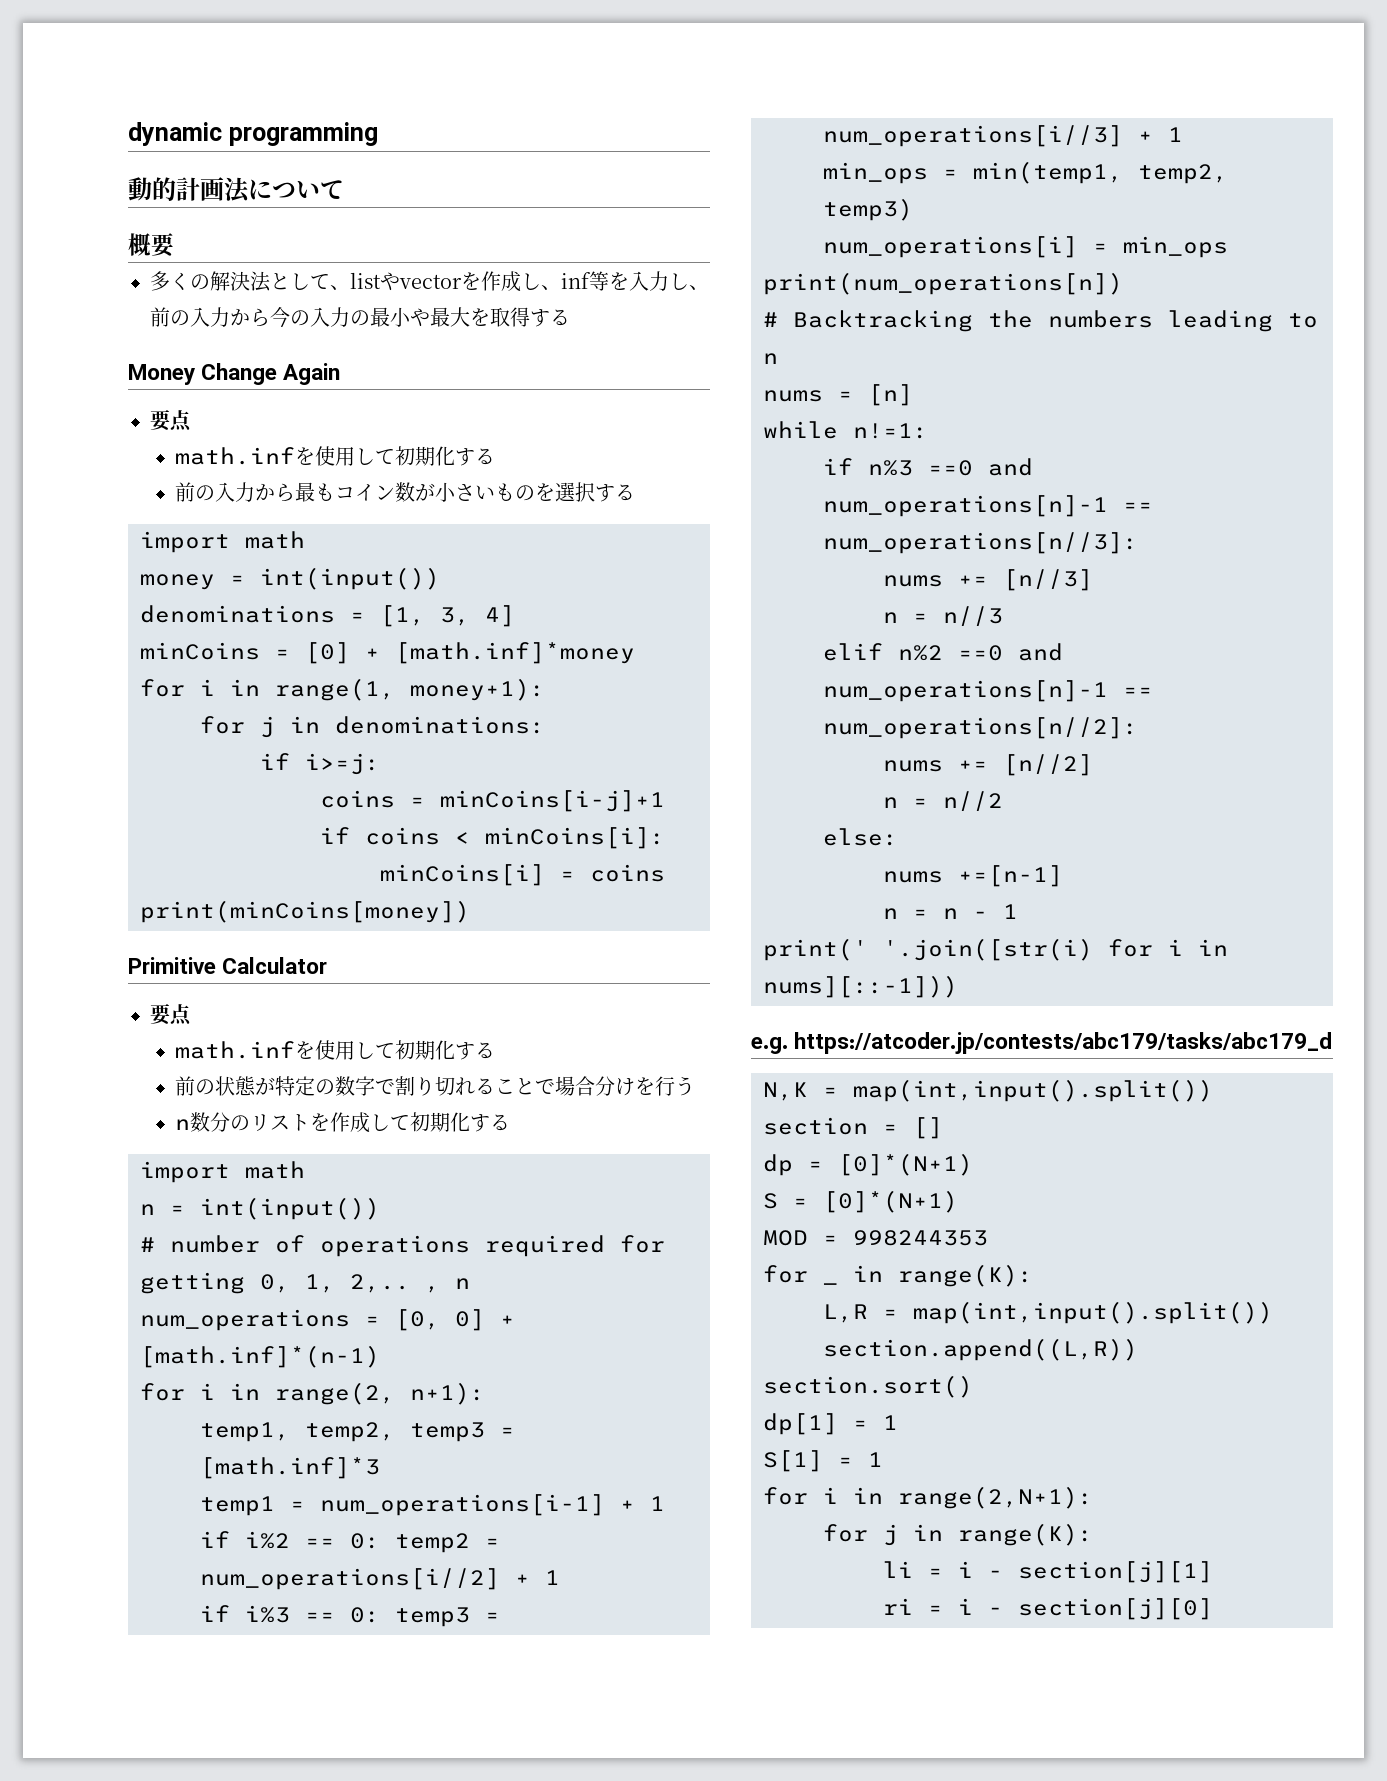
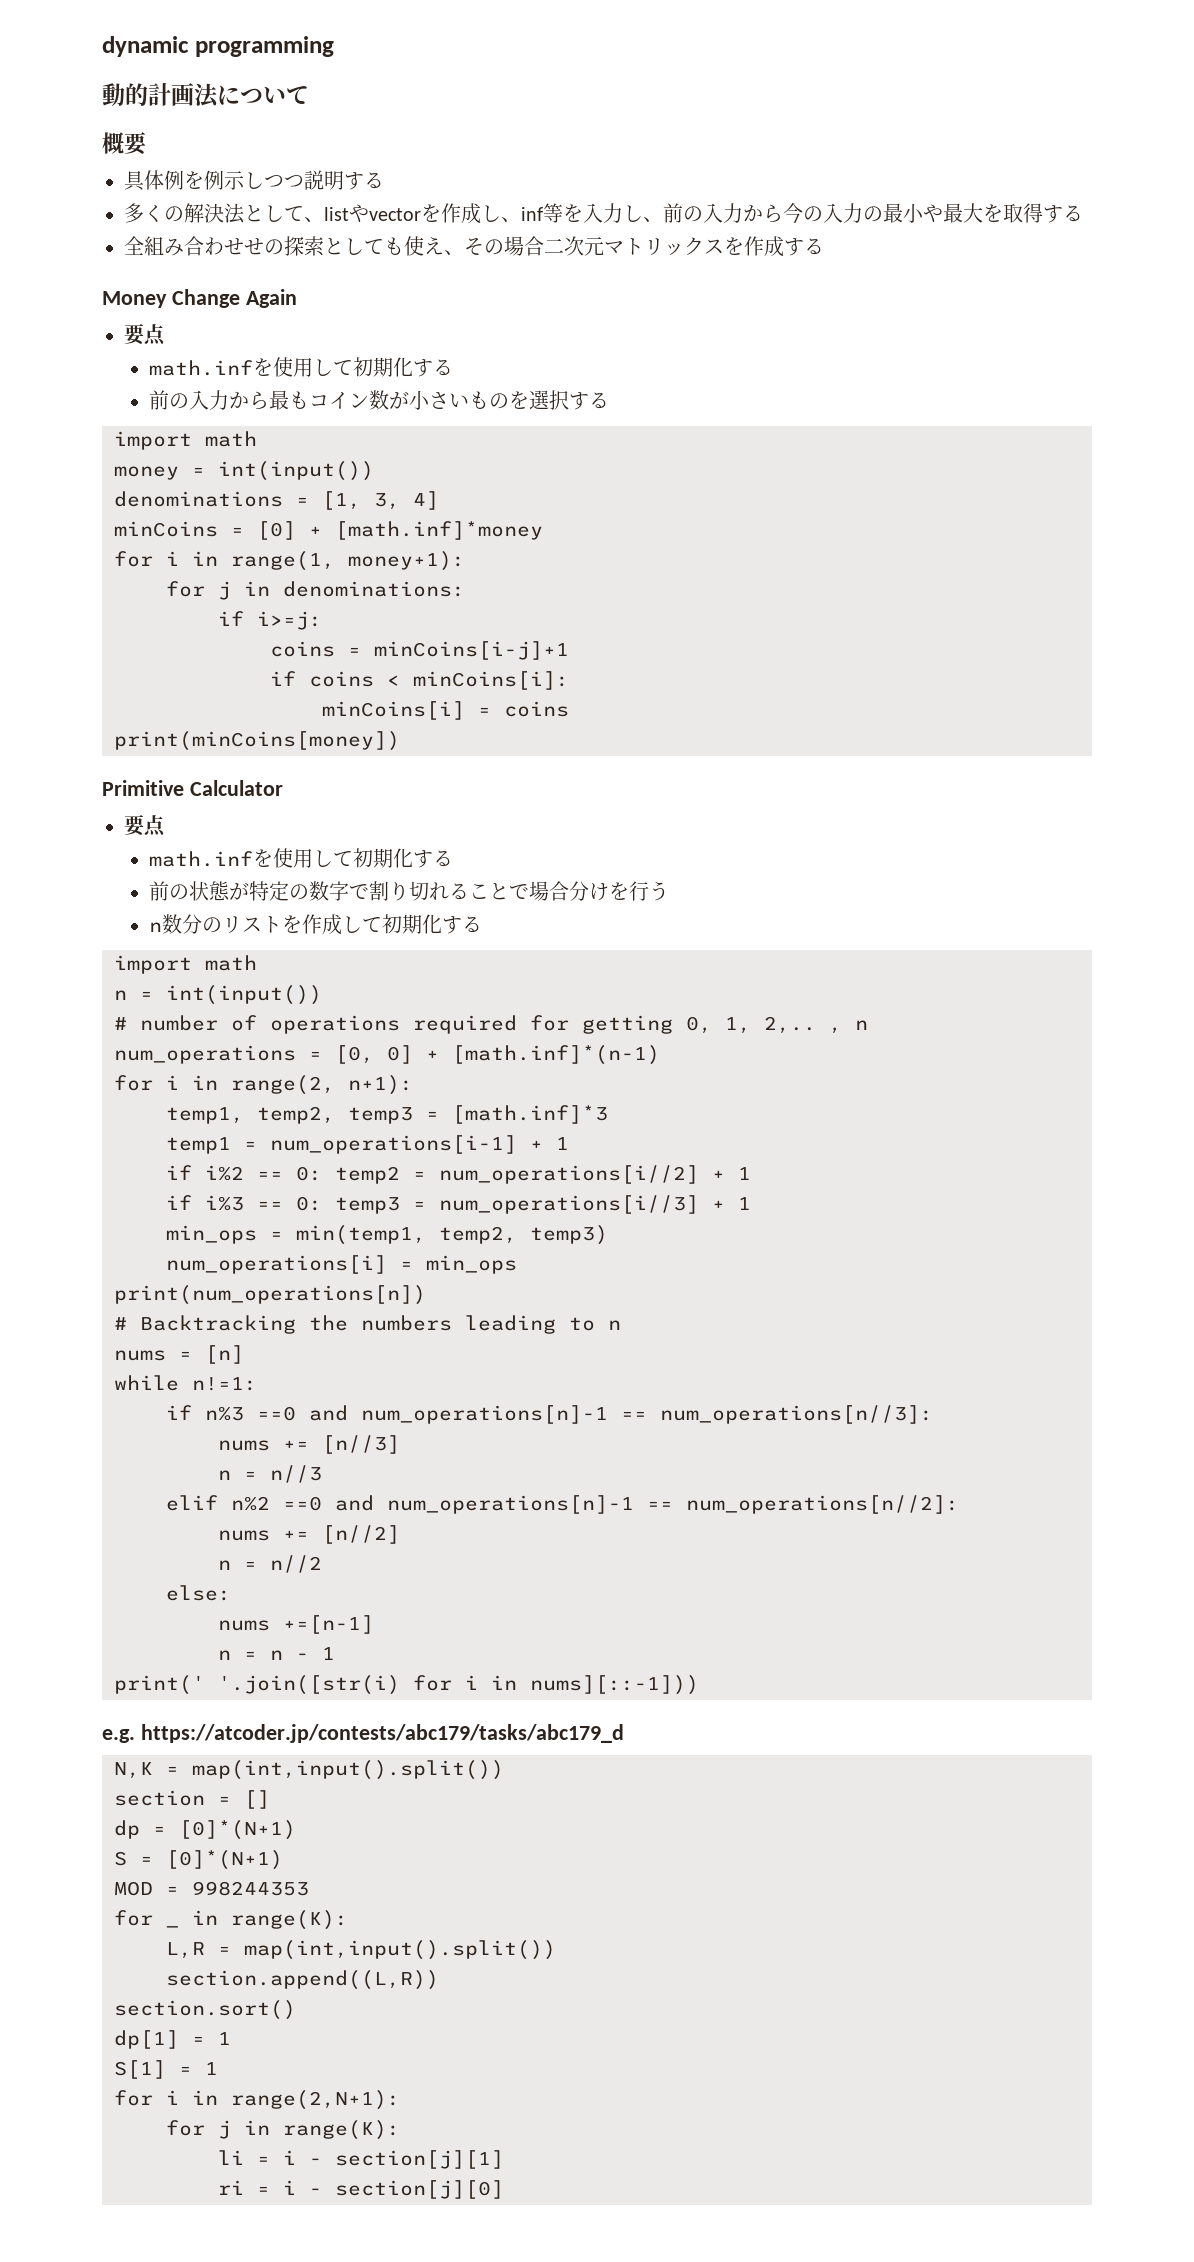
(175, 245) none -> [124,170,384,191] // 具体例を例示しつつ説明する
(570, 317) none -> [124,236,824,257] // 全組み合わせせの探索としても使え、その場合二次元マトリックスを作成する

